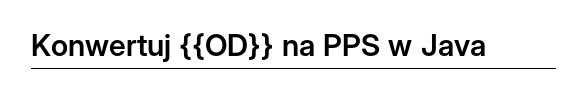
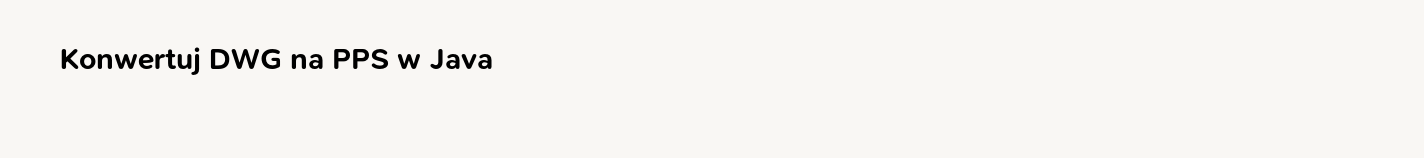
[179,33,275,60] {{OD}} -> [209,48,283,69] DWG

